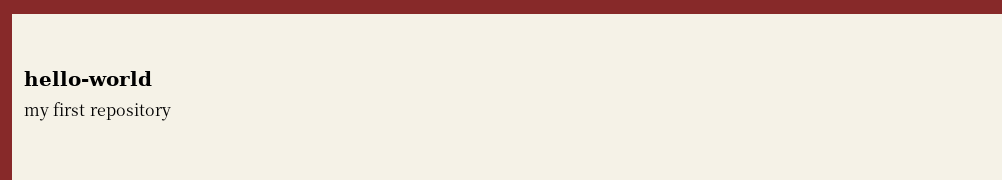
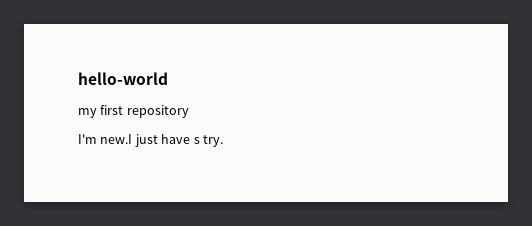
(171, 112) none -> [78,134,223,147] // I'm new.I just have s try.

